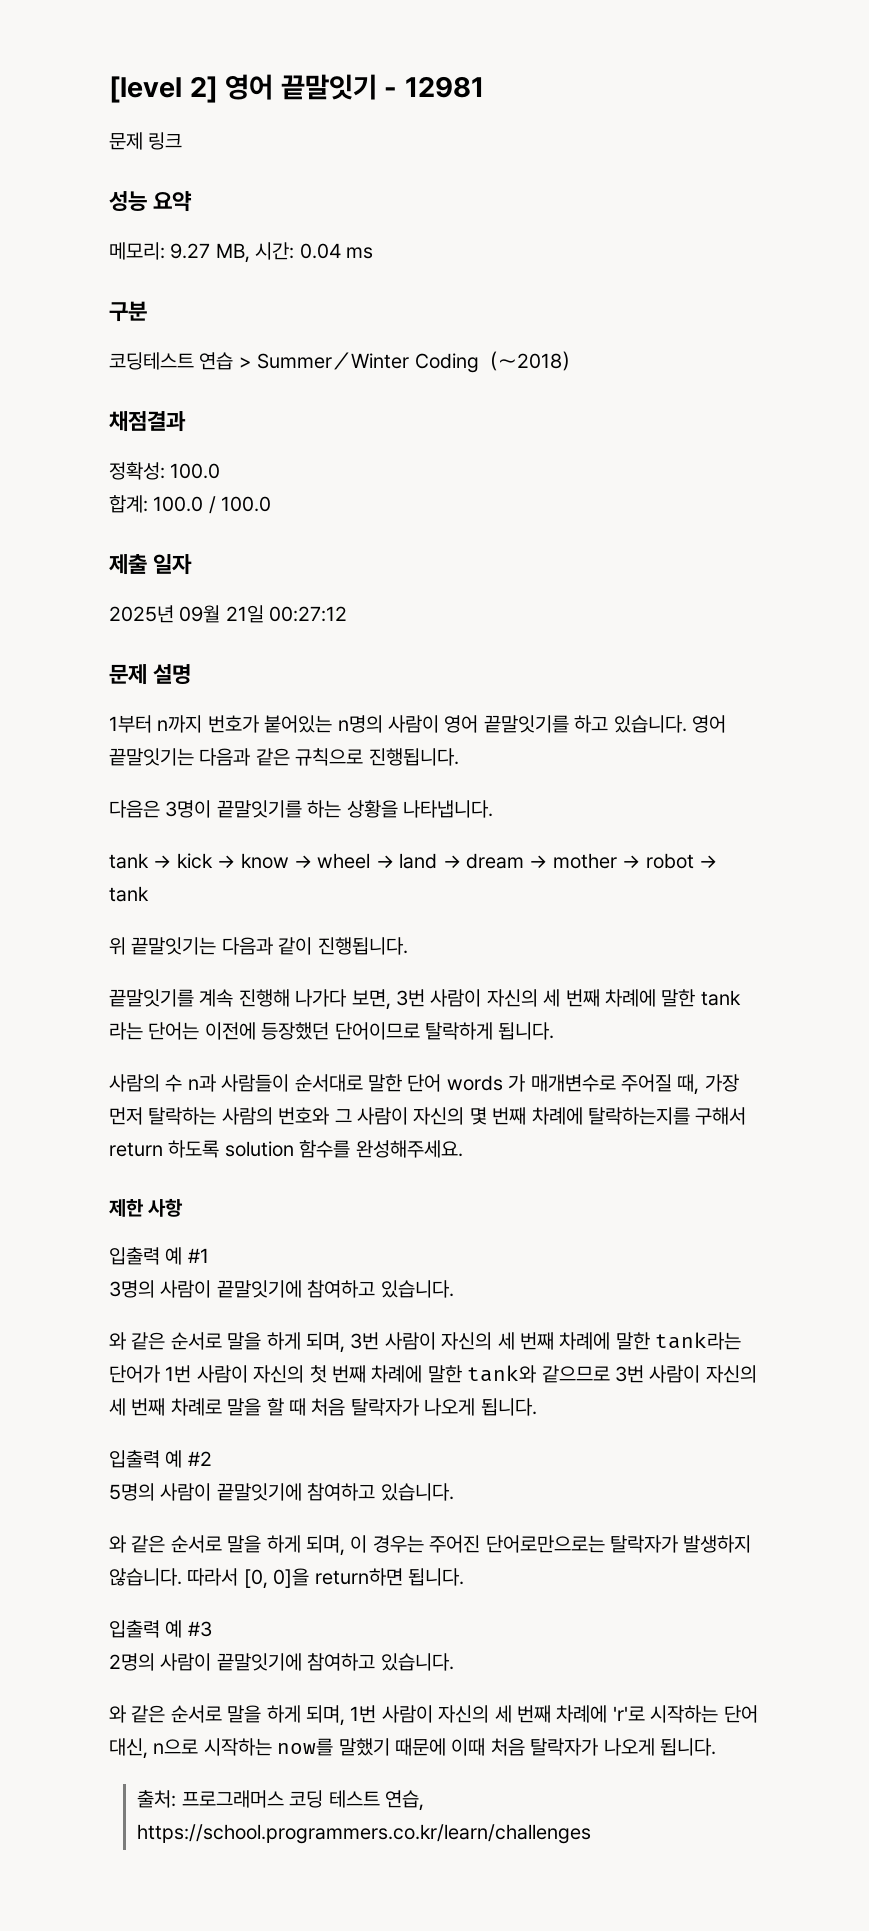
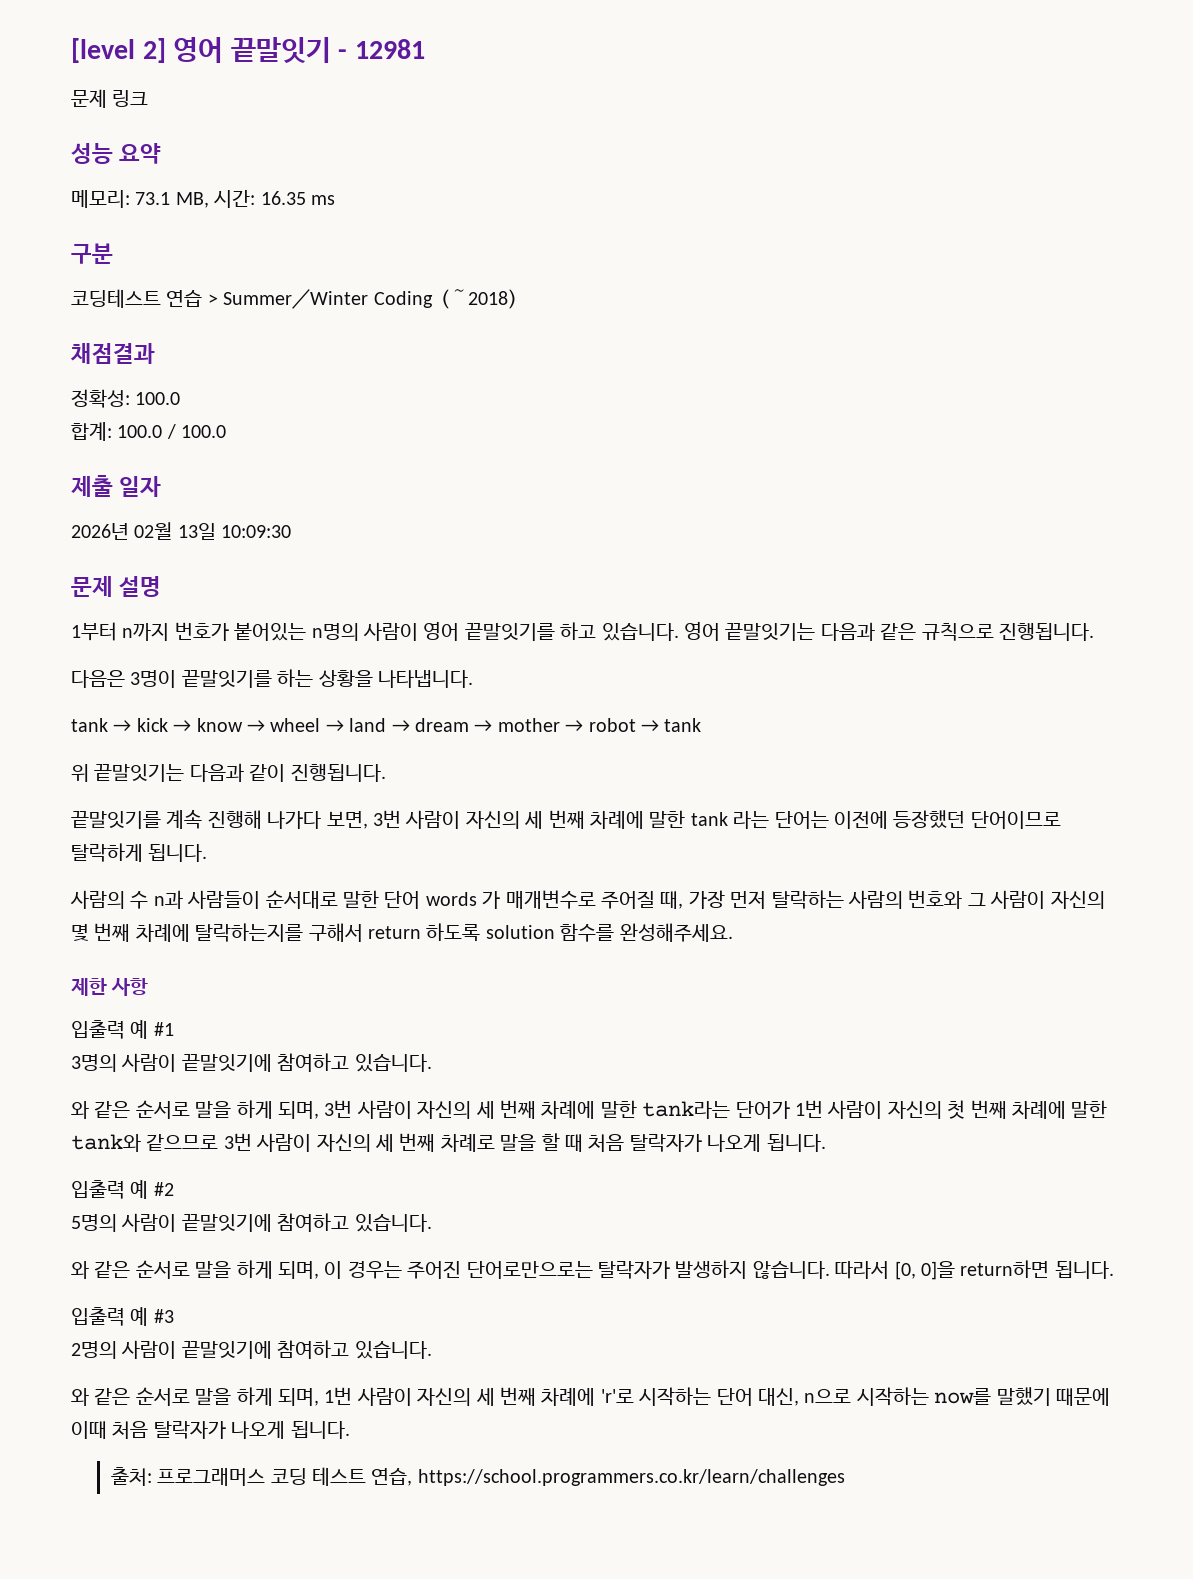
[170,243,211,259] 9.27 -> [135,192,171,205] 73.1
[299,243,341,259] 0.04 -> [260,191,306,205] 16.35
[109,605,348,623] 2025년 09월 21일 00:27:12 -> [71,522,292,540] 2026년 02월 13일 10:09:30

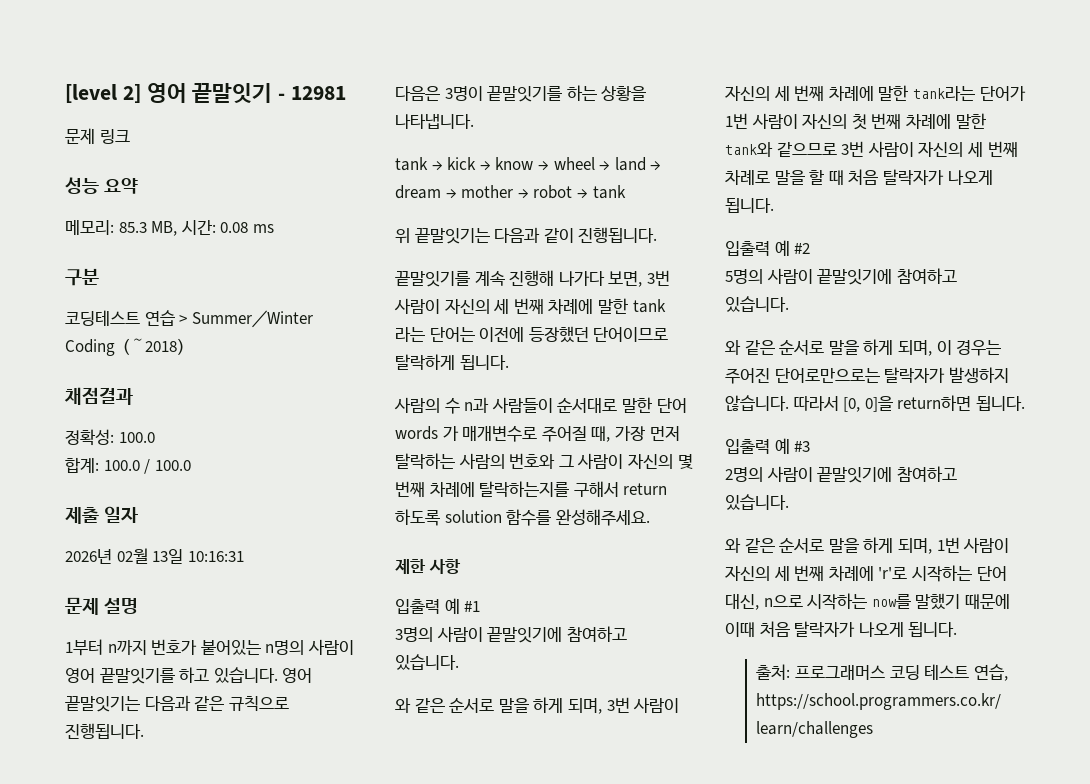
[135,192,171,205] 73.1 -> [118,222,147,233] 85.3
[260,191,306,205] 16.35 -> [220,222,249,233] 0.08
[221,525,292,538] 10:09:30 -> [187,551,244,562] 10:16:31

